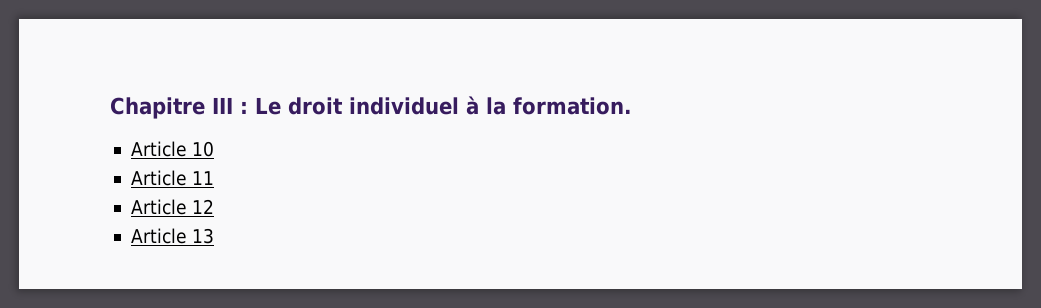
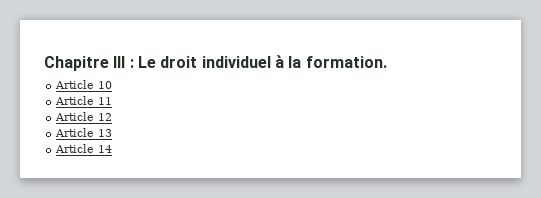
(215, 236) none -> [55,144,113,153] // Article 14

